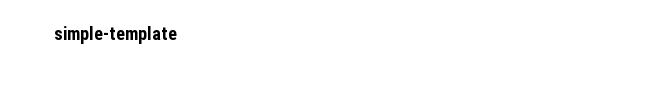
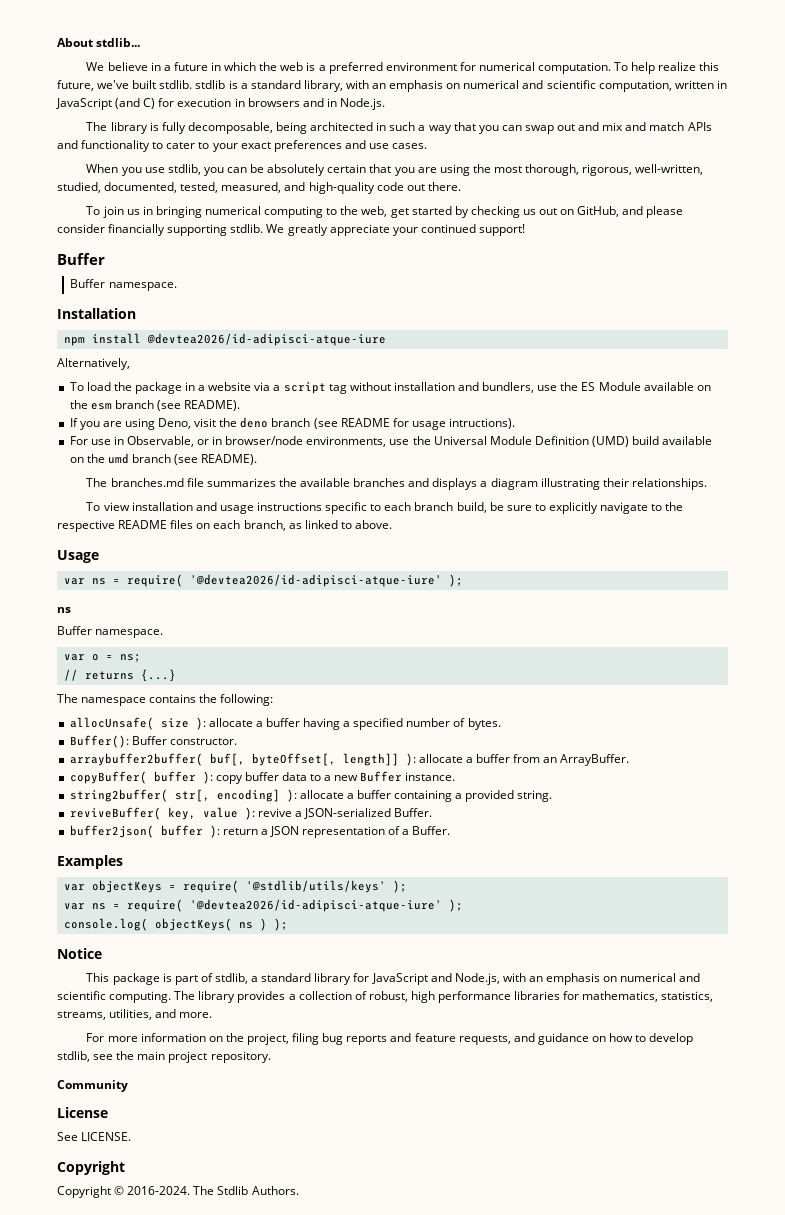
[54,26,177,44] simple-template -> [57,38,141,47] [86,62,720,74] [57,80,727,92] [56,98,385,110] [86,122,712,134] [57,140,428,152] [86,164,704,176] [57,182,461,194] [86,206,684,218] [57,224,525,236] [57,253,105,265] [70,279,177,291] [57,308,136,319] [63,333,386,346] [57,358,130,370] [69,382,711,394] [69,400,241,411] [69,417,516,430] [69,436,713,447] [69,453,258,465] [86,478,707,490] [86,502,684,514] [57,520,392,532] [57,550,99,563] [63,574,463,587] [57,607,71,613] [57,626,164,638] [63,654,141,662] [63,669,176,682] [57,694,274,706] [69,717,501,730] [69,735,237,748] [69,753,630,766] [69,771,456,784] [69,789,553,802] [69,807,433,820] [69,825,451,838] [57,855,123,869] [63,880,407,893] [63,899,463,912] [63,918,288,931] [57,948,102,959] [86,973,701,985] [57,991,714,1003] [57,1009,213,1020] [86,1033,694,1045] [57,1051,271,1063] [57,1080,128,1092] [57,1107,108,1118] [57,1132,132,1141] [57,1161,125,1175] [57,1186,299,1198] About stdlib... // We believe in a future in which the web is a preferred environment for numerical computation. To help realize this future, we've built stdlib. stdlib is a standard library, with an emphasis on numerical and scientific computation, written in JavaScript (and C) for execution in browsers and in Node.js. // The library is fully decomposable, being architected in such a way that you can swap out and mix and match APIs and functionality to cater to your exact preferences and use cases. // When you use stdlib, you can be absolutely certain that you are using the most thorough, rigorous, well-written, studied, documented, tested, measured, and high-quality code out there. // To join us in bringing numerical computing to the web, get started by checking us out on GitHub, and please consider financially supporting stdlib. We greatly appreciate your continued support! // Buffer // Buffer namespace. // Installation // npm install @devtea2026/id-adipisci-atque-iure // Alternatively, // To load the package in a website via a script tag without installation and bundlers, use the ES Module available on the esm branch (see README). // If you are using Deno, visit the deno branch (see README for usage intructions). // For use in Observable, or in browser/node environments, use the Universal Module Definition (UMD) build available on the umd branch (see README). // The branches.md file summarizes the available branches and displays a diagram illustrating their relationships. // To view installation and usage instructions specific to each branch build, be sure to explicitly navigate to the respective README files on each branch, as linked to above. // Usage // var ns = require( '@devtea2026/id-adipisci-atque-iure' ); // ns // Buffer namespace. // var o = ns; // // returns {...} // The namespace contains the following: // allocUnsafe( size ): allocate a buffer having a specified number of bytes. // Buffer(): Buffer constructor. // arraybuffer2buffer( buf[, byteOffset[, length]] ): allocate a buffer from an ArrayBuffer. // copyBuffer( buffer ): copy buffer data to a new Buffer instance. // string2buffer( str[, encoding] ): allocate a buffer containing a provided string. // reviveBuffer( key, value ): revive a JSON-serialized Buffer. // buffer2json( buffer ): return a JSON representation of a Buffer. // Examples // var objectKeys = require( '@stdlib/utils/keys' ); // var ns = require( '@devtea2026/id-adipisci-atque-iure' ); // console.log( objectKeys( ns ) ); // Notice // This package is part of stdlib, a standard library for JavaScript and Node.js, with an emphasis on numerical and scientific computing. The library provides a collection of robust, high performance libraries for mathematics, statistics, streams, utilities, and more. // For more information on the project, filing bug reports and feature requests, and guidance on how to develop stdlib, see the main project repository. // Community // License // See LICENSE. // Copyright // Copyright © 2016-2024. The Stdlib Authors.

